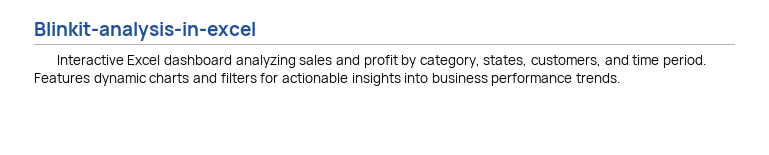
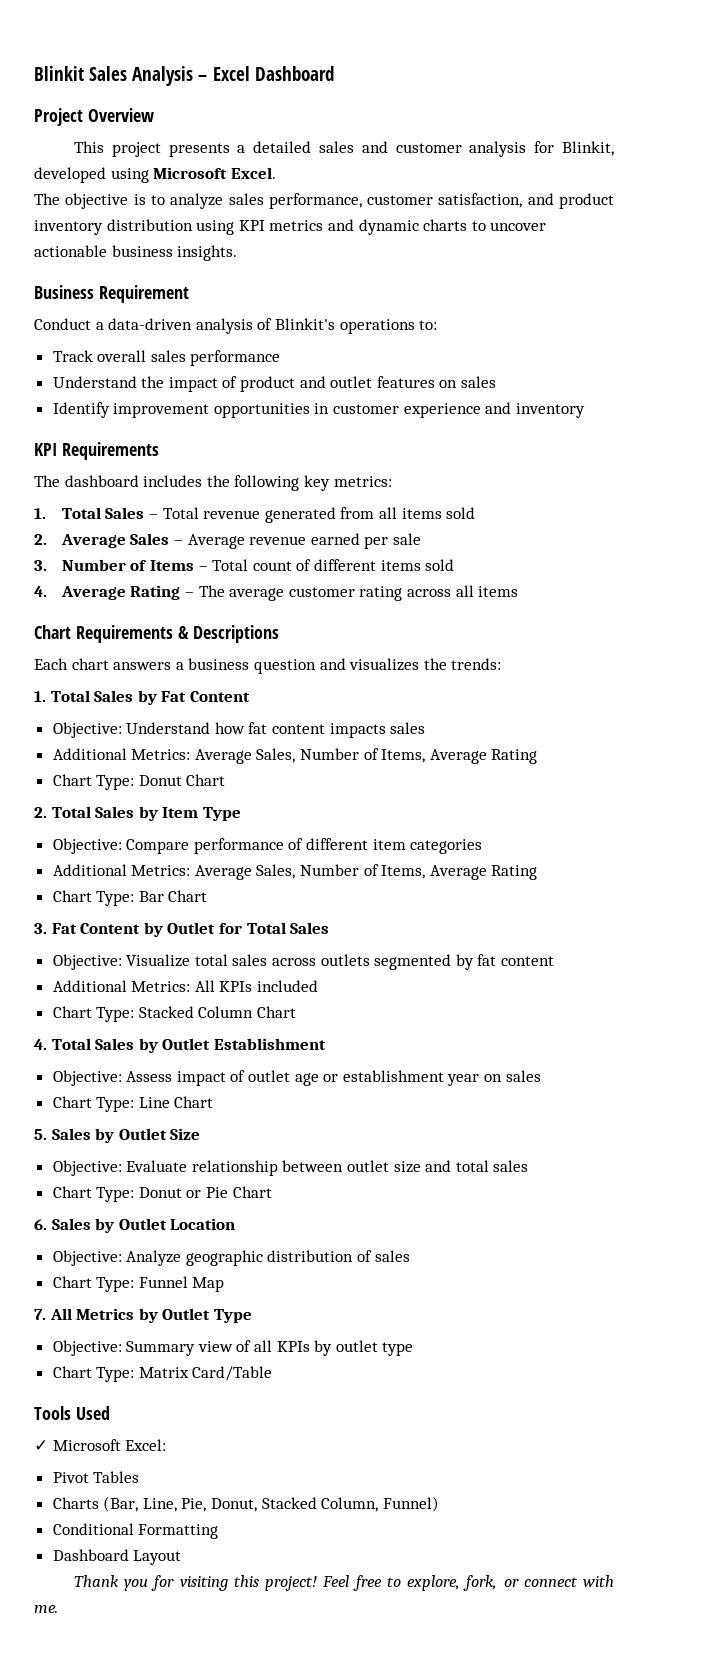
[34,22,256,41] [56,55,707,68] [34,73,621,86] Blinkit-analysis-in-excel // Interactive Excel dashboard analyzing sales and profit by category, states, customers, and time period. Features dynamic charts and filters for actionable insights into business performance trends. -> [34,66,334,86] [34,108,154,126] [74,141,614,157] [34,167,276,183] [34,193,614,209] [34,219,547,235] [34,245,238,261] [34,285,189,303] [34,318,438,334] [52,350,281,366] [52,376,497,392] [52,402,585,418] [34,442,159,460] [34,475,392,491] [34,507,476,523] [34,533,421,549] [34,559,455,571] [34,585,519,601] [34,625,279,643] [34,658,502,674] [34,690,250,705] [52,722,426,738] [52,748,538,764] [52,774,226,790] [34,806,241,821] [52,838,483,854] [52,864,538,880] [52,890,208,906] [34,922,330,937] [52,954,555,970] [52,980,319,992] [52,1006,297,1022] [34,1038,326,1053] [52,1070,541,1086] [52,1096,214,1112] [34,1128,201,1143] [52,1160,529,1176] [52,1186,272,1202] [34,1218,236,1233] [52,1250,410,1266] [52,1276,225,1292] [34,1308,252,1323] [52,1340,414,1356] [52,1366,273,1382] [34,1406,110,1420] [34,1439,167,1451] [52,1471,140,1483] [52,1496,439,1512] [52,1523,219,1539] [52,1549,182,1565] [74,1575,614,1591] [34,1605,58,1613] Blinkit Sales Analysis – Excel Dashboard // Project Overview // This project presents a detailed sales and customer analysis for Blinkit, developed using Microsoft Excel. // The objective is to analyze sales performance, customer satisfaction, and product inventory distribution using KPI metrics and dynamic charts to uncover actionable business insights. // Business Requirement // Conduct a data-driven analysis of Blinkit's operations to: // Track overall sales performance // Understand the impact of product and outlet features on sales // Identify improvement opportunities in customer experience and inventory // KPI Requirements // The dashboard includes the following key metrics: // 1. Total Sales – Total revenue generated from all items sold // 2. Average Sales – Average revenue earned per sale // 3. Number of Items – Total count of different items sold // 4. Average Rating – The average customer rating across all items // Chart Requirements & Descriptions // Each chart answers a business question and visualizes the trends: // 1. Total Sales by Fat Content // Objective: Understand how fat content impacts sales // Additional Metrics: Average Sales, Number of Items, Average Rating // Chart Type: Donut Chart // 2. Total Sales by Item Type // Objective: Compare performance of different item categories // Additional Metrics: Average Sales, Number of Items, Average Rating // Chart Type: Bar Chart // 3. Fat Content by Outlet for Total Sales // Objective: Visualize total sales across outlets segmented by fat content // Additional Metrics: All KPIs included // Chart Type: Stacked Column Chart // 4. Total Sales by Outlet Establishment // Objective: Assess impact of outlet age or establishment year on sales // Chart Type: Line Chart // 5. Sales by Outlet Size // Objective: Evaluate relationship between outlet size and total sales // Chart Type: Donut or Pie Chart // 6. Sales by Outlet Location // Objective: Analyze geographic distribution of sales // Chart Type: Funnel Map // 7. All Metrics by Outlet Type // Objective: Summary view of all KPIs by outlet type // Chart Type: Matrix Card/Table // Tools Used // ✓ Microsoft Excel: // Pivot Tables // Charts (Bar, Line, Pie, Donut, Stacked Column, Funnel) // Conditional Formatting // Dashboard Layout // Thank you for visiting this project! Feel free to explore, fork, or connect with me.

